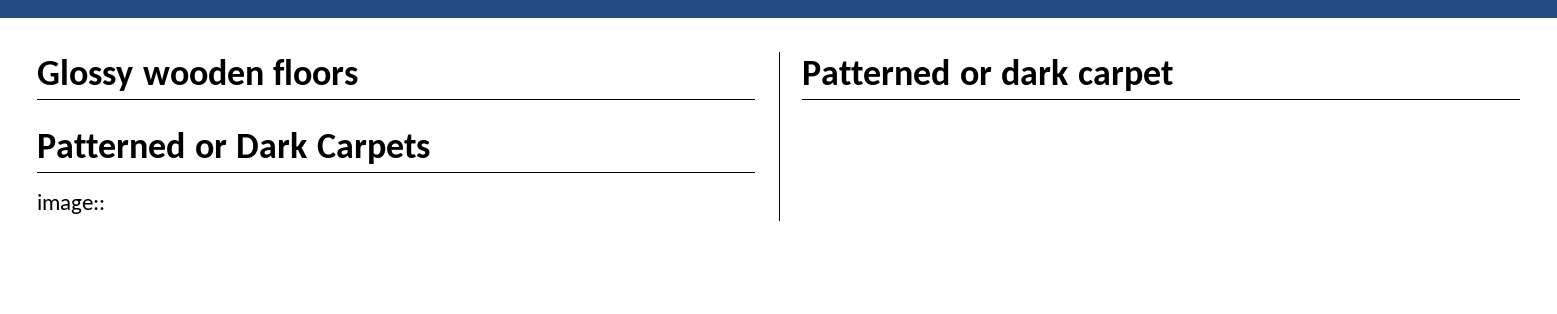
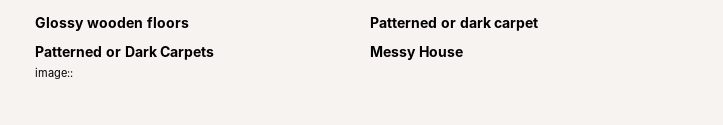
(1174, 76) none -> [370,46,463,60] // Messy House

